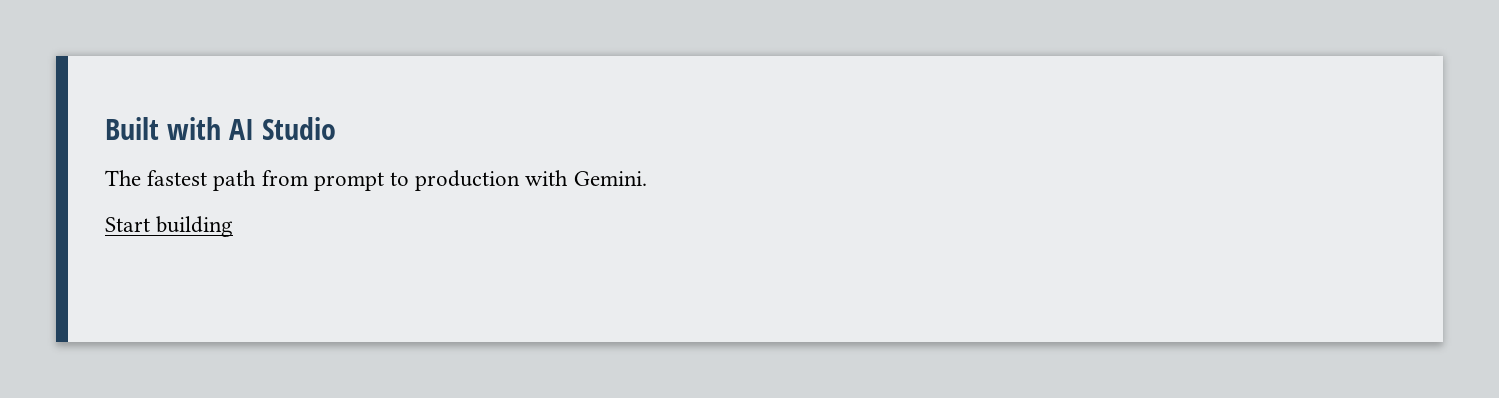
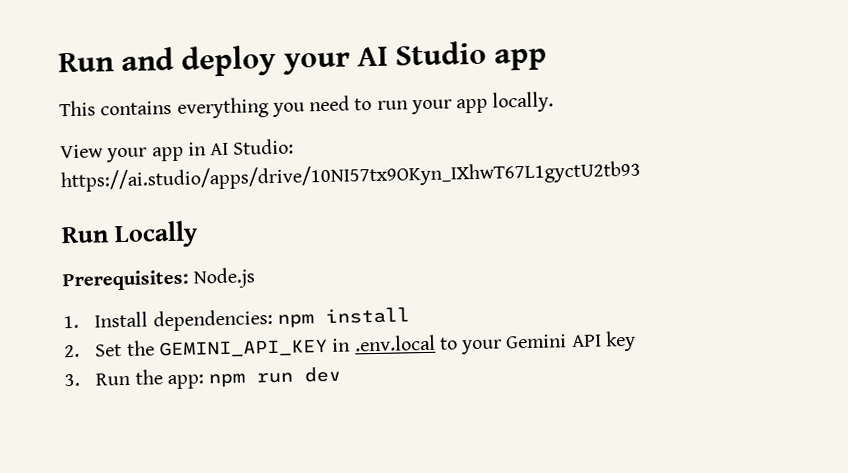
[105,117,336,140] [105,170,647,191] [105,216,234,237] Built with AI Studio // The fastest path from prompt to production with Gemini. // Start building -> [58,40,548,77] [59,91,555,119] [60,138,295,163] [60,159,641,193] [61,220,200,249] [62,267,256,292] [63,307,411,332] [64,330,636,359] [64,366,342,390] Run and deploy your AI Studio app // This contains everything you need to run your app locally. // View your app in AI Studio: https://ai.studio/apps/drive/10NI57tx9OKyn_IXhwT67L1gyctU2tb93 // Run Locally // Prerequisites: Node.js // 1. Install dependencies: npm install // 2. Set the GEMINI_API_KEY in .env.local to your Gemini API key // 3. Run the app: npm run dev

